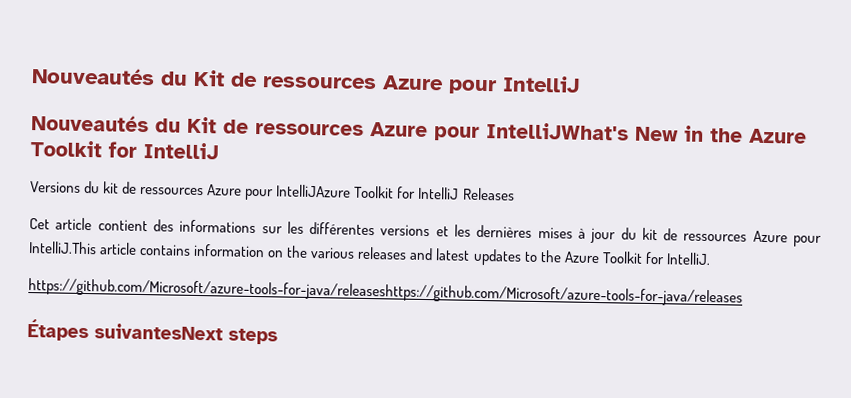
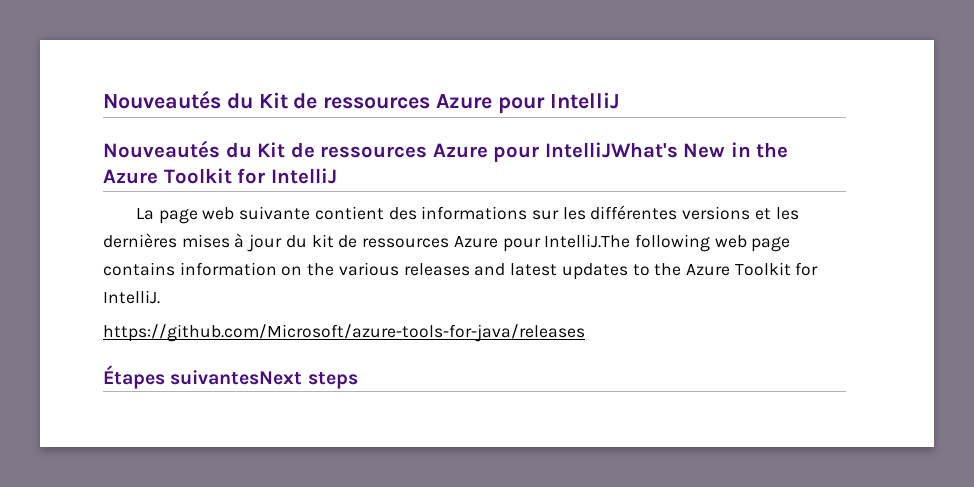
[30,180,515,201] [29,217,93,231] Versions du kit de ressources Azure pour IntelliJAzure Toolkit for IntelliJ Releases // Cet article -> [135,206,311,224] La page web suivante
[28,241,138,255] IntelliJ.This article -> [544,234,791,252] IntelliJ.The following web page
[28,278,743,307] https://github.com/Microsoft/azure-tools-for-java/releaseshttps://github.com/Microsoft/azure-tools-for-java/releases -> [103,324,585,342] https://github.com/Microsoft/azure-tools-for-java/releases

